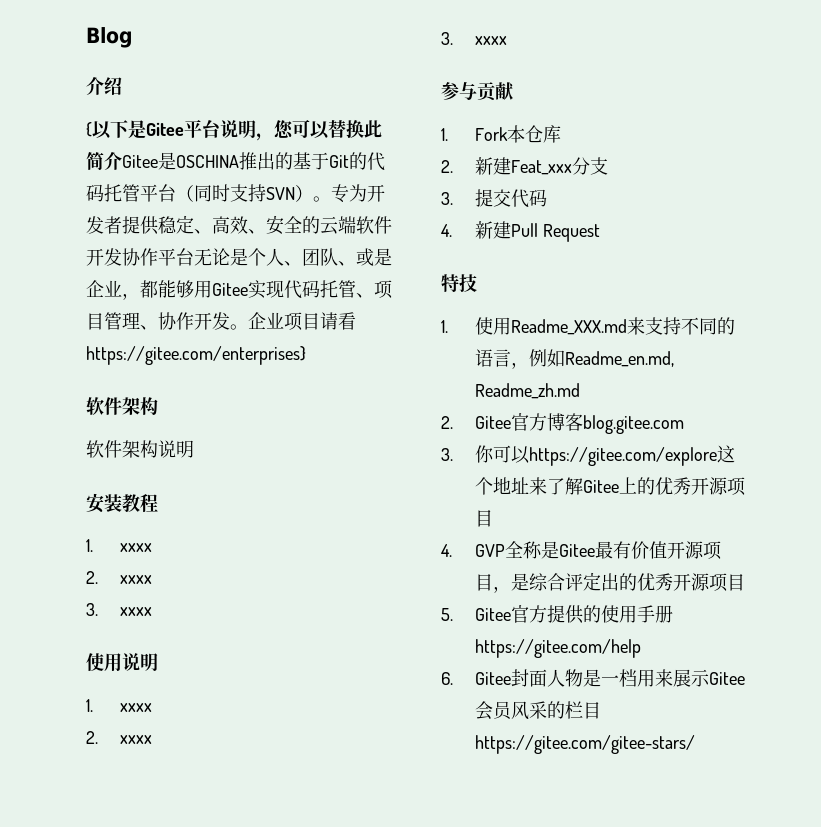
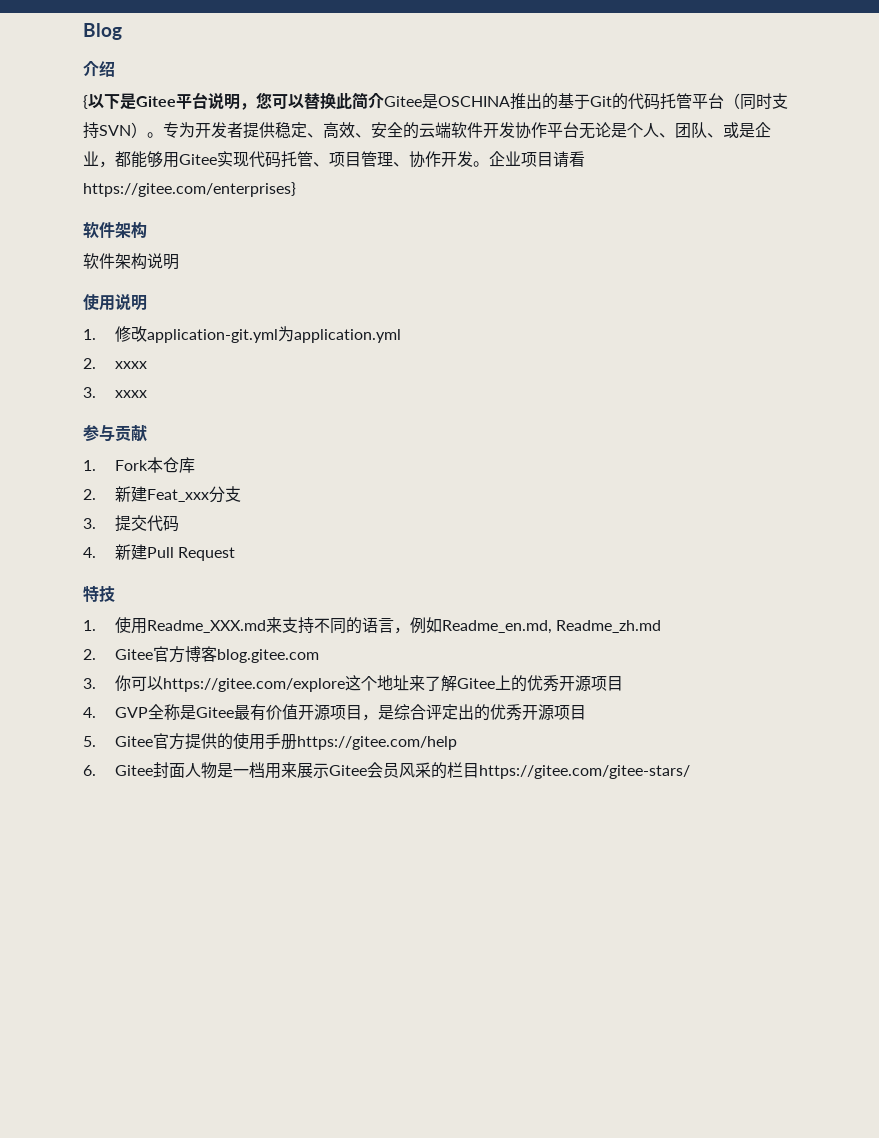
[86,493,158,513] [86,539,153,552] [86,571,153,584] [86,603,153,616] // 安装教程 // 1. xxxx // 2. xxxx // 3. xxxx -> (179, 262) none
[120,703,153,712] xxxx -> [114,326,401,343] 修改application-git.yml为application.yml

